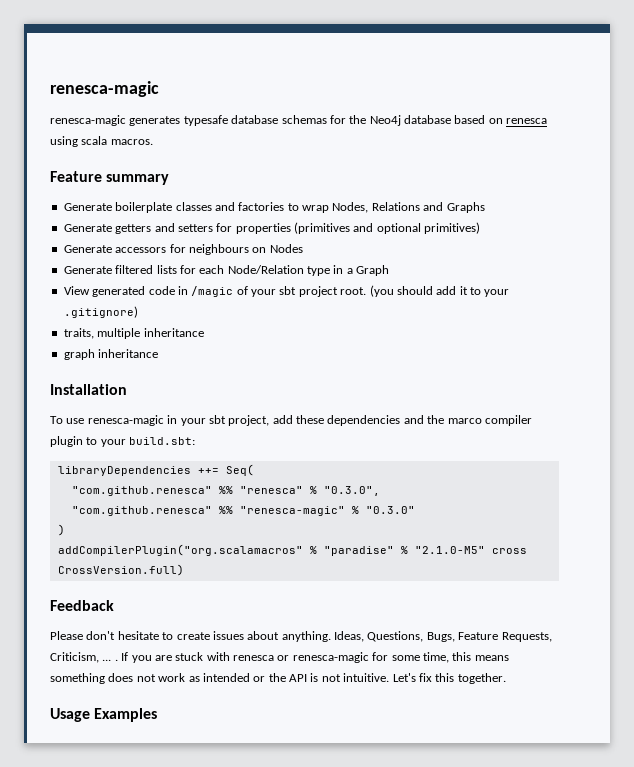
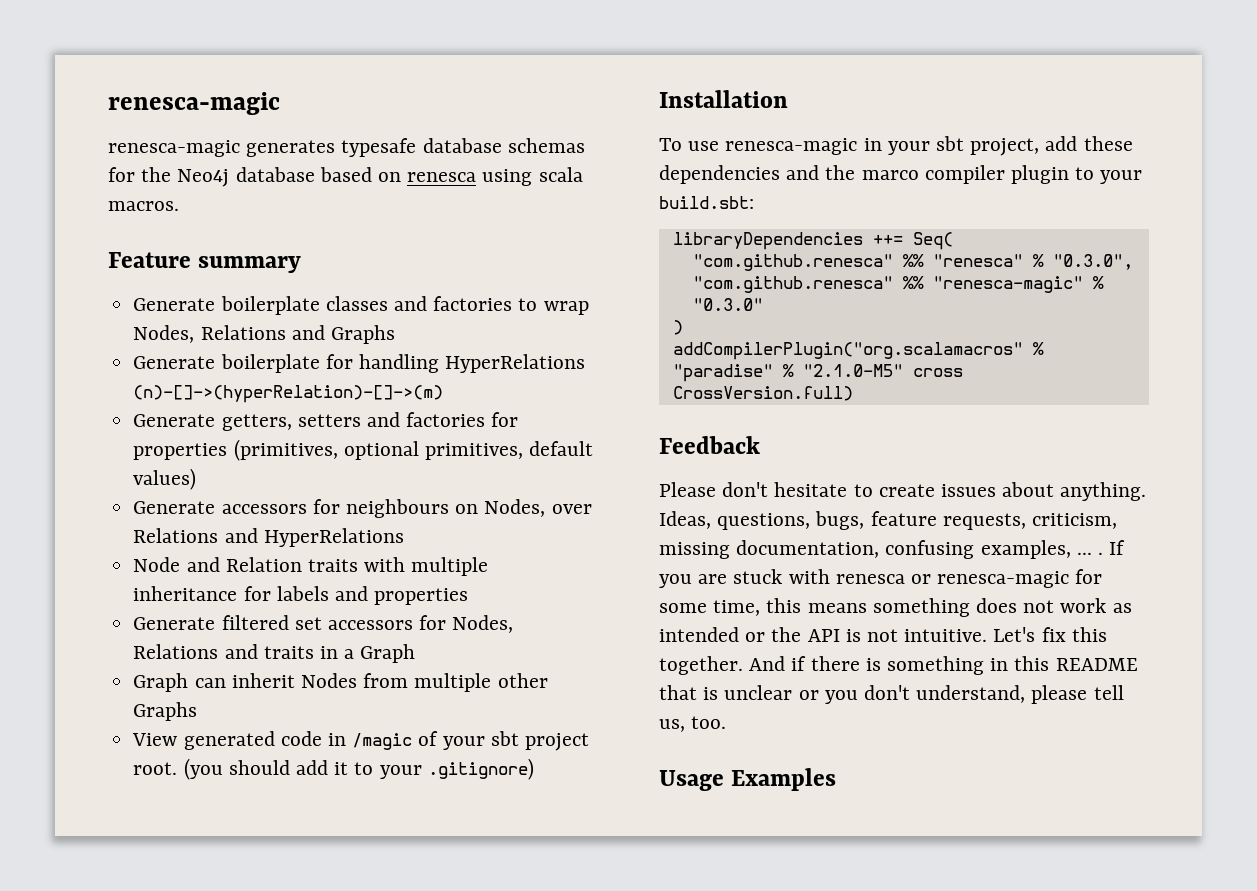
[115,222,481,234] getters and setters for properties (primitives and optional primitives) -> [220,354,586,373] [133,385,444,403] [133,412,519,431] [133,439,594,461] [133,468,197,490] boilerplate for handling HyperRelations (n)-[]->(hyperRelation)-[]->(m) // Generate getters, setters and factories for properties (primitives, optional primitives, default values)
[269,244,303,253] [63,265,390,276] Nodes // Generate filtered lists for each Node/Relation type in a Graph -> [484,499,592,517] [133,528,404,547] [133,557,489,576] [133,586,469,605] [133,615,514,633] [133,644,416,663] [133,673,548,692] [133,702,198,721] Nodes, over Relations and HyperRelations // Node and Relation traits with multiple inheritance for labels and properties // Generate filtered set accessors for Nodes, Relations and traits in a Graph // Graph can inherit Nodes from multiple other Graphs
[63,328,204,339] [63,349,159,360] // traits, multiple inheritance // graph inheritance -> (534, 769) none
[367,631,552,642] [50,652,99,663] Questions, Bugs, Feature Requests, Criticism, -> [717,511,1118,530] [659,540,1071,559] questions, bugs, feature requests, criticism, missing documentation, confusing examples,
(506, 678) none -> [749,656,1138,675] [659,685,1124,704] [659,716,727,732] And if there is something in this README that is unclear or you don't understand, please tell us, too.

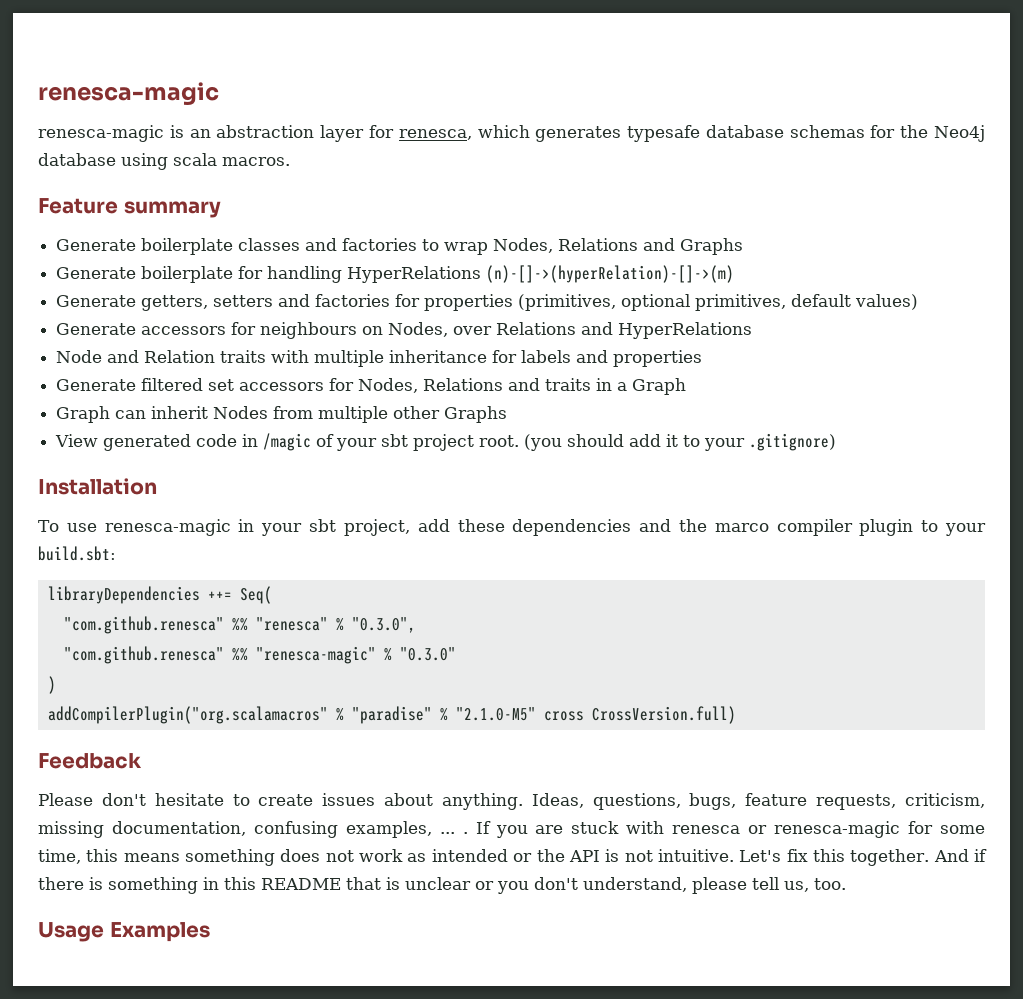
(240, 148) none -> [169,125,530,142] is an abstraction layer for renesca, which
[319,167,477,182] based on renesca -> (116, 159) none

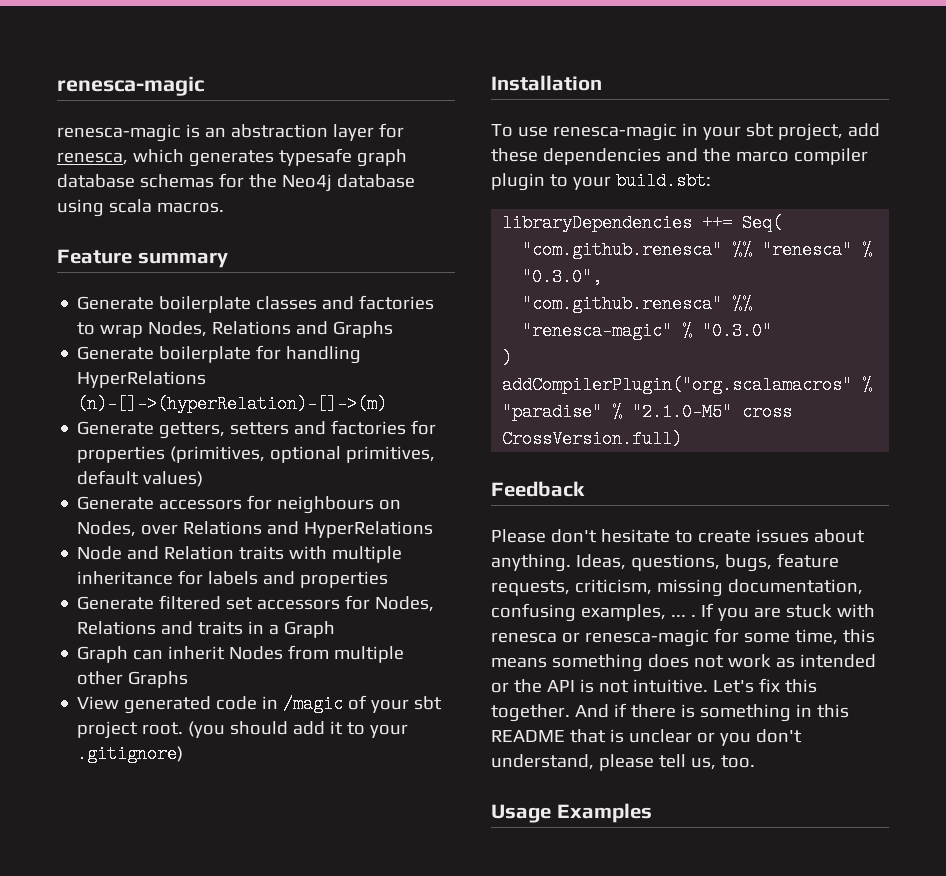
(701, 133) none -> [356,149,407,167] graph

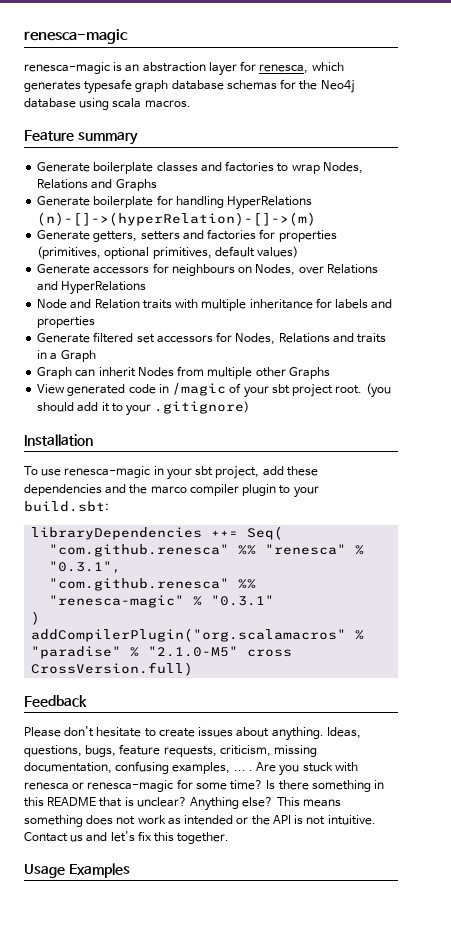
[522,268,603,286] "0.3.0", -> [49,561,122,574] "0.3.1",
[702,322,773,340] "0.3.0" -> [211,595,275,606] "0.3.1"
[700,603,781,621] If you are -> [256,762,300,776] Are you
[794,629,875,645] time, this -> [230,780,385,792] [24,797,300,811] time? Is there something in this README that is unclear? Anything else? This
[712,680,754,693] Let's -> [24,831,135,842] Contact us and let's
[574,703,849,722] [491,729,802,746] [491,754,755,771] And if there is something in this README that is unclear or you don't understand, please tell us, too. -> (230, 838) none

